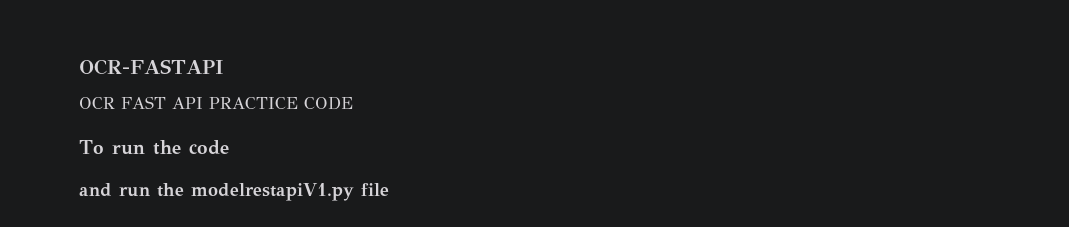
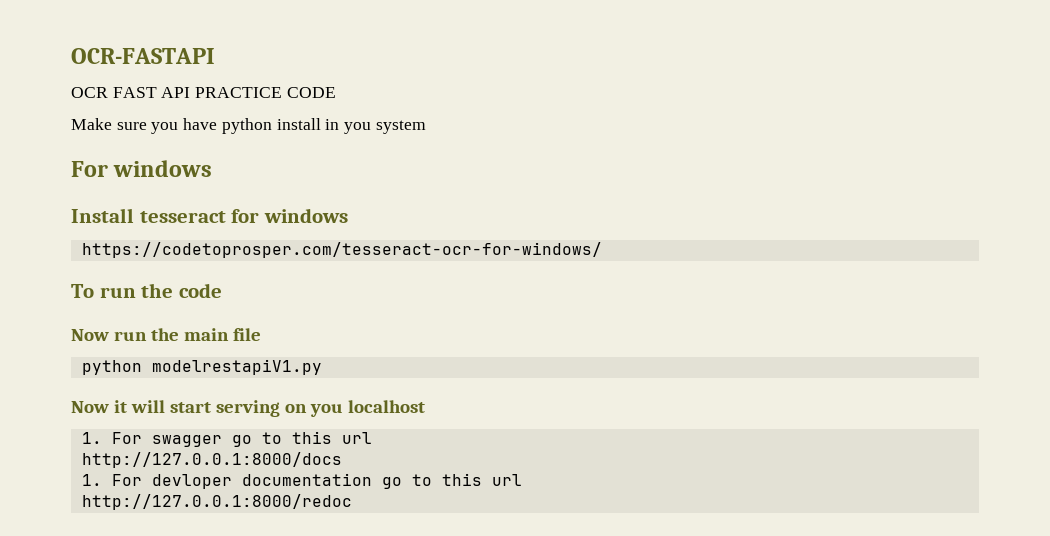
(353, 103) none -> [71,118,426,134] [71,160,213,177] [71,208,349,223] [81,242,602,258] // Make sure you have python install in you system // For windows // Install tesseract for windows // https://codetoprosper.com/tesseract-ocr-for-windows/
[79,183,389,201] and run the modelrestapiV1.py file -> [71,328,261,341] [81,359,322,375] [71,400,425,417] [81,431,372,447] [81,452,342,468] [81,473,522,489] [81,494,352,510] Now run the main file // python modelrestapiV1.py // Now it will start serving on you localhost // 1. For swagger go to this url // http://127.0.0.1:8000/docs // 1. For devloper documentation go to this url // http://127.0.0.1:8000/redoc

